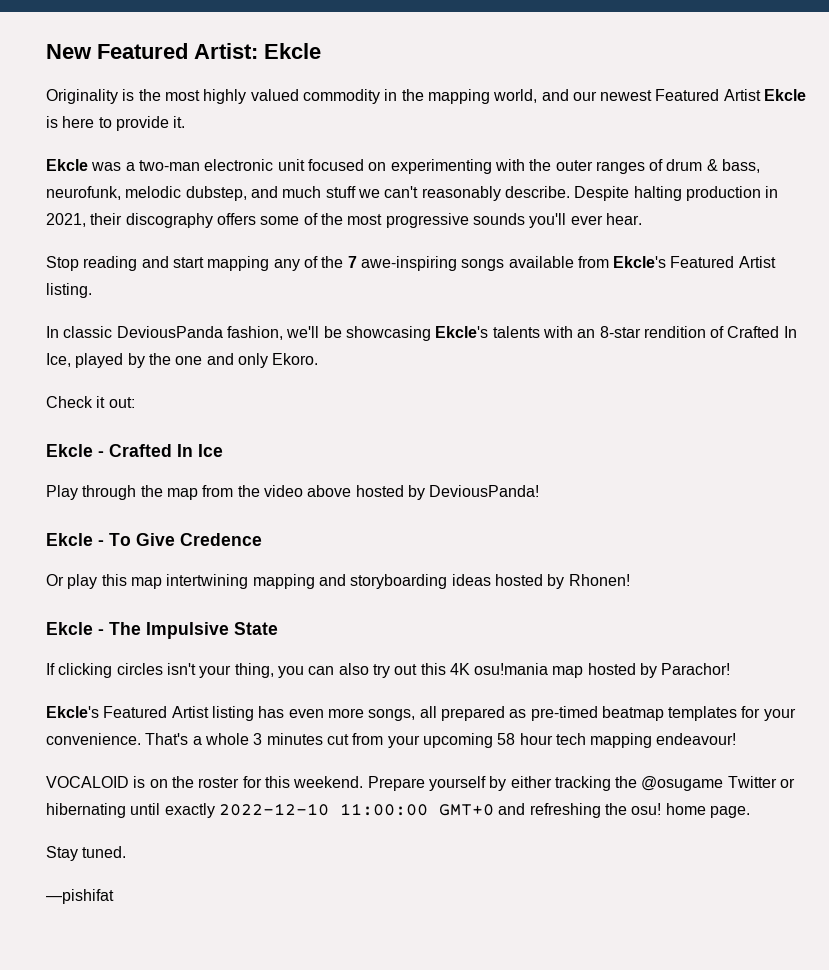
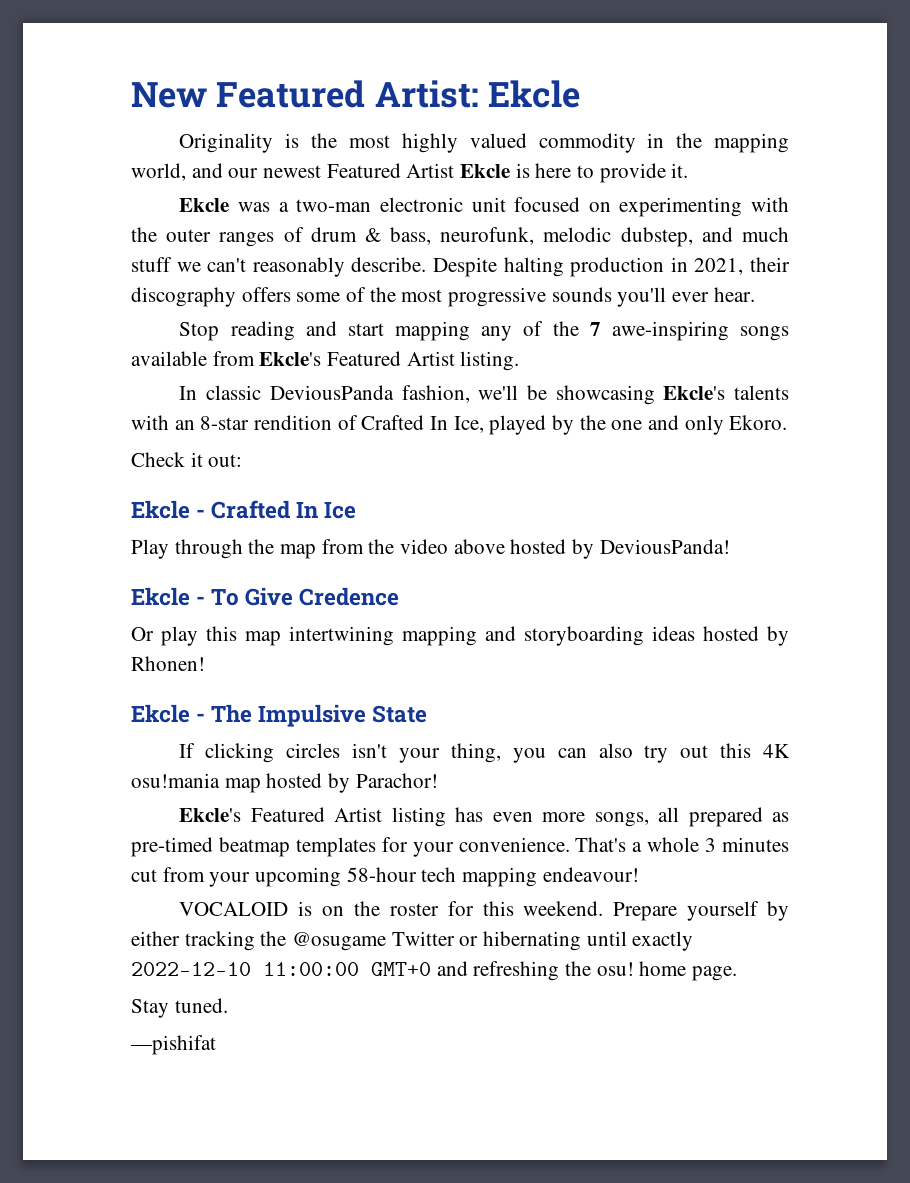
[497,733,553,745] 58 hour -> [346,867,417,882] 58-hour

